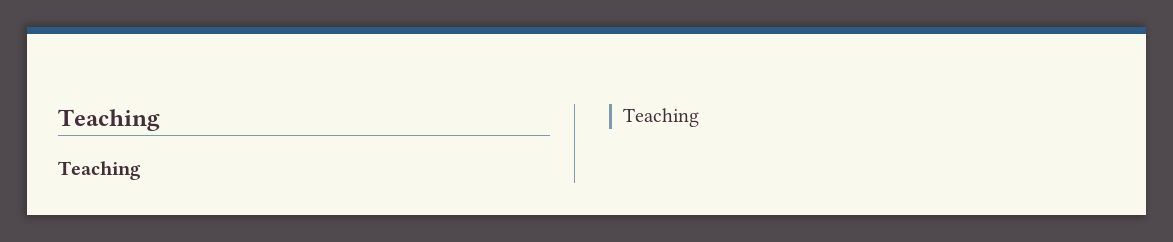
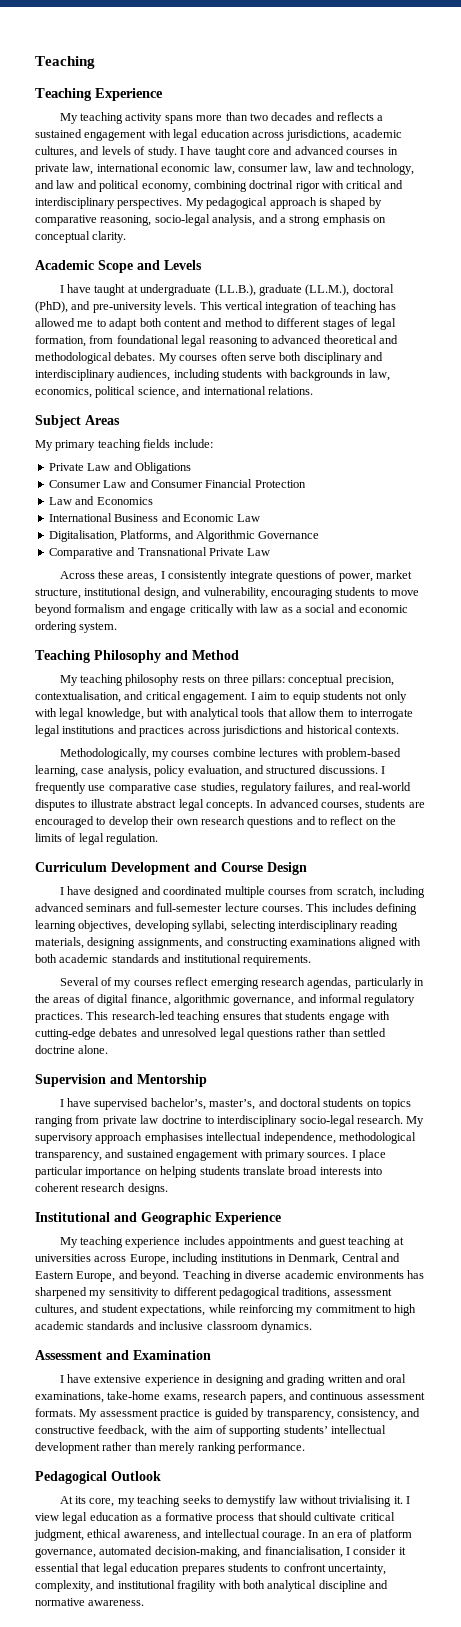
[58,109,160,131] [58,161,141,180] [622,108,699,127] Teaching // Teaching // Teaching -> [35,56,95,69] [35,88,163,101] [59,112,384,124] [35,129,402,141] [35,146,398,158] [35,163,415,175] [35,180,403,192] [35,197,382,209] [35,214,386,226] [35,231,127,243] [35,260,202,273] [59,284,394,296] [35,301,397,313] [35,318,396,330] [35,335,398,347] [35,352,383,364] [35,369,390,381] [35,386,313,398] [35,415,120,428] [35,439,213,451] [48,462,191,474] [48,479,306,488] [48,496,153,505] [48,513,261,522] [48,530,320,542] [48,547,271,559] [59,570,413,582] [35,587,419,599] [35,604,409,616] [35,621,118,633] [35,650,239,663] [59,674,394,686] [35,691,407,703] [35,708,414,720] [35,725,399,737] [59,748,401,760] [35,765,385,777] [35,782,411,794] [35,799,425,811] [35,816,397,828] [35,833,159,845] [35,862,307,875] [59,886,426,898] [35,903,417,915] [35,920,399,932] [35,937,421,949] [35,954,311,966] [59,977,425,989] [35,994,416,1006] [35,1011,390,1023] [35,1028,386,1040] [35,1045,109,1054] [35,1074,207,1087] [59,1098,412,1110] [35,1115,425,1127] [35,1132,416,1144] [35,1149,386,1161] [35,1166,382,1178] [35,1183,168,1195] [35,1212,281,1225] [59,1236,404,1248] [35,1253,400,1265] [35,1270,425,1282] [35,1287,392,1299] [35,1304,417,1316] [35,1321,312,1333] [35,1350,211,1360] [59,1374,407,1386] [35,1391,425,1403] [35,1408,421,1420] [35,1425,386,1437] [35,1442,305,1454] [35,1471,161,1484] [59,1495,411,1507] [35,1512,395,1524] [34,1529,412,1541] [35,1546,406,1558] [35,1563,386,1575] [35,1580,388,1592] [35,1598,145,1606] Teaching // Teaching Experience // My teaching activity spans more than two decades and reflects a sustained engagement with legal education across jurisdictions, academic cultures, and levels of study. I have taught core and advanced courses in private law, international economic law, consumer law, law and technology, and law and political economy, combining doctrinal rigor with critical and interdisciplinary perspectives. My pedagogical approach is shaped by comparative reasoning, socio-legal analysis, and a strong emphasis on conceptual clarity. // Academic Scope and Levels // I have taught at undergraduate (LL.B.), graduate (LL.M.), doctoral (PhD), and pre-university levels. This vertical integration of teaching has allowed me to adapt both content and method to different stages of legal formation, from foundational legal reasoning to advanced theoretical and methodological debates. My courses often serve both disciplinary and interdisciplinary audiences, including students with backgrounds in law, economics, political science, and international relations. // Subject Areas // My primary teaching fields include: // Private Law and Obligations // Consumer Law and Consumer Financial Protection // Law and Economics // International Business and Economic Law // Digitalisation, Platforms, and Algorithmic Governance // Comparative and Transnational Private Law // Across these areas, I consistently integrate questions of power, market structure, institutional design, and vulnerability, encouraging students to move beyond formalism and engage critically with law as a social and economic ordering system. // Teaching Philosophy and Method // My teaching philosophy rests on three pillars: conceptual precision, contextualisation, and critical engagement. I aim to equip students not only with legal knowledge, but with analytical tools that allow them to interrogate legal institutions and practices across jurisdictions and historical contexts. // Methodologically, my courses combine lectures with problem-based learning, case analysis, policy evaluation, and structured discussions. I frequently use comparative case studies, regulatory failures, and real-world disputes to illustrate abstract legal concepts. In advanced courses, students are encouraged to develop their own research questions and to reflect on the limits of legal regulation. // Curriculum Development and Course Design // I have designed and coordinated multiple courses from scratch, including advanced seminars and full-semester lecture courses. This includes defining learning objectives, developing syllabi, selecting interdisciplinary reading materials, designing assignments, and constructing examinations aligned with both academic standards and institutional requirements. // Several of my courses reflect emerging research agendas, particularly in the areas of digital finance, algorithmic governance, and informal regulatory practices. This research-led teaching ensures that students engage with cutting-edge debates and unresolved legal questions rather than settled doctrine alone. // Supervision and Mentorship // I have supervised bachelor’s, master’s, and doctoral students on topics ranging from private law doctrine to interdisciplinary socio-legal research. My supervisory approach emphasises intellectual independence, methodological transparency, and sustained engagement with primary sources. I place particular importance on helping students translate broad interests into coherent research designs. // Institutional and Geographic Experience // My teaching experience includes appointments and guest teaching at universities across Europe, including institutions in Denmark, Central and Eastern Europe, and beyond. Teaching in diverse academic environments has sharpened my sensitivity to different pedagogical traditions, assessment cultures, and student expectations, while reinforcing my commitment to high academic standards and inclusive classroom dynamics. // Assessment and Examination // I have extensive experience in designing and grading written and oral examinations, take-home exams, research papers, and continuous assessment formats. My assessment practice is guided by transparency, consistency, and constructive feedback, with the aim of supporting students’ intellectual development rather than merely ranking performance. // Pedagogical Outlook // At its core, my teaching seeks to demystify law without trivialising it. I view legal education as a formative process that should cultivate critical judgment, ethical awareness, and intellectual courage. In an era of platform governance, automated decision-making, and financialisation, I consider it essential that legal education prepares students to confront uncertainty, complexity, and institutional fragility with both analytical discipline and normative awareness.

